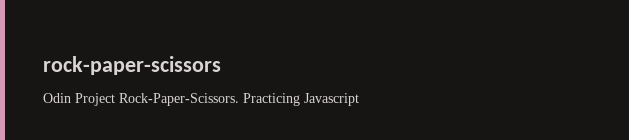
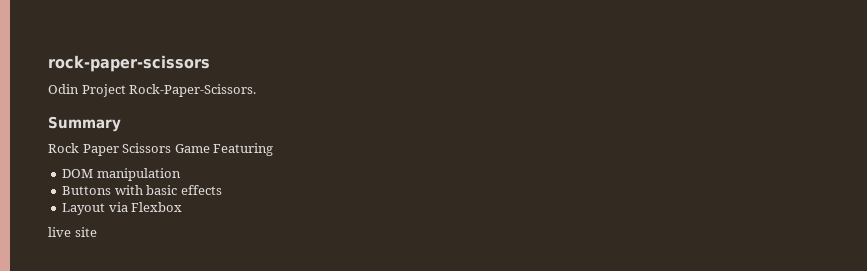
[243,93,359,106] Practicing Javascript -> [48,116,121,132] [48,143,274,156] [62,168,181,181] [62,185,222,195] [62,202,183,215] [48,227,97,237] // Summary // Rock Paper Scissors Game Featuring // DOM manipulation // Buttons with basic effects // Layout via Flexbox // live site

